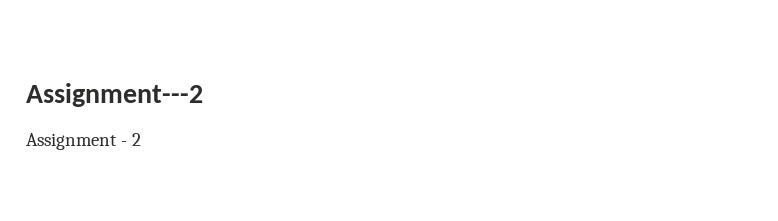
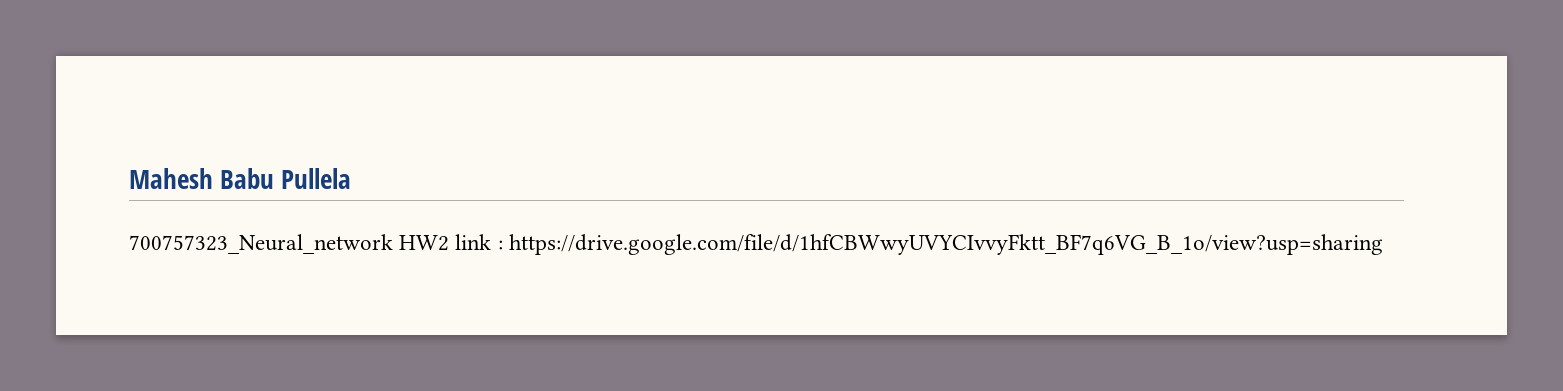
[26,83,203,107] [26,133,142,150] Assignment---2 // Assignment - 2 -> [129,168,352,189] [129,234,1383,255] Mahesh Babu Pullela // 700757323_Neural_network HW2 link : https://drive.google.com/file/d/1hfCBWwyUVYCIvvyFktt_BF7q6VG_B_1o/view?usp=sharing

